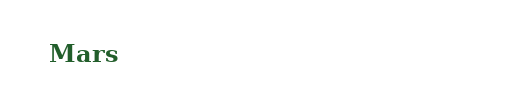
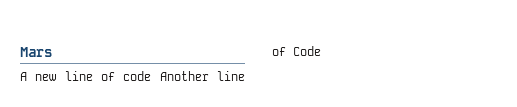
(119, 53) none -> [20,71,245,81] [272,46,321,56] // A new line of code Another line of Code

